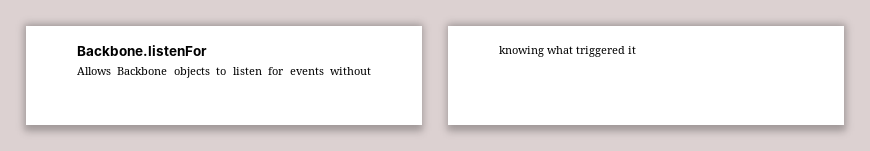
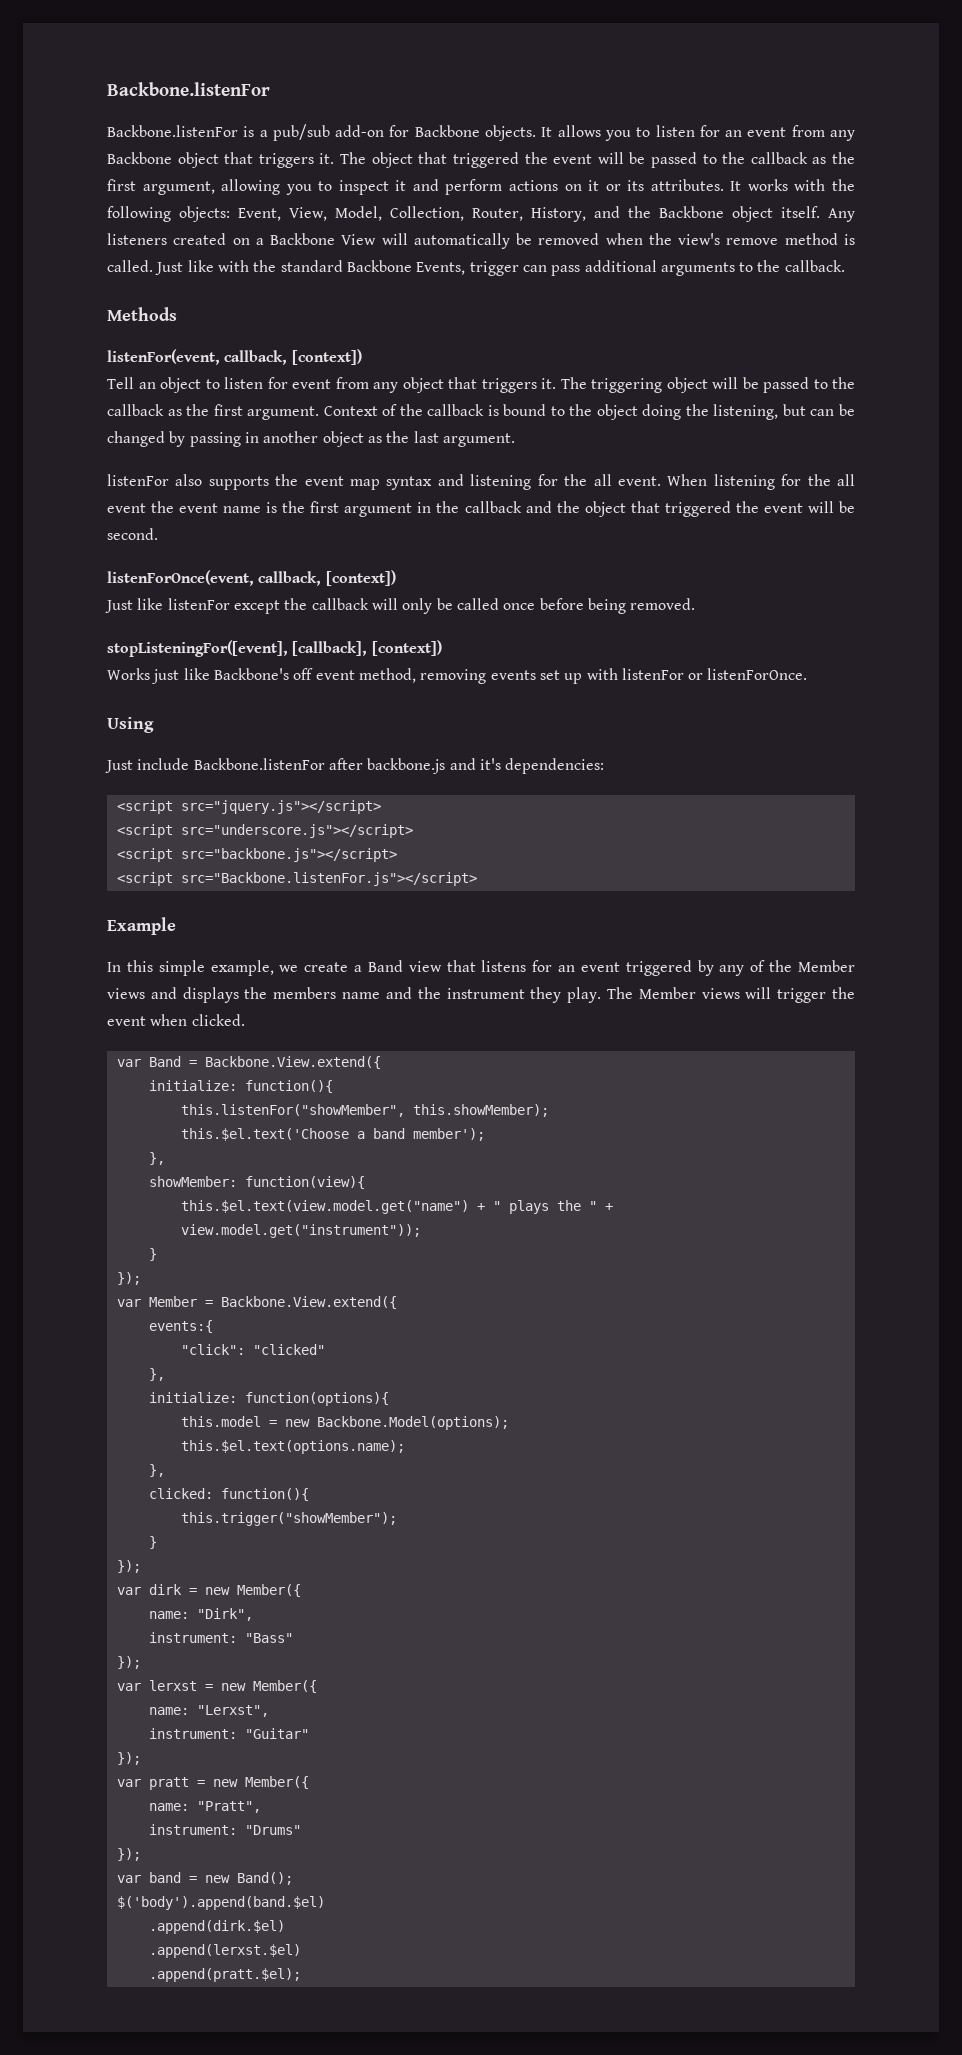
[77,67,371,78] [499,46,636,57] Allows Backbone objects to listen for events without knowing what triggered it -> [107,124,855,141] [107,152,855,168] [107,179,855,195] [107,206,855,222] [107,233,855,249] [107,260,845,276] [107,307,177,321] [107,349,362,365] [107,377,855,393] [107,404,855,420] [107,431,515,447] [107,474,855,490] [107,501,855,517] [107,528,158,540] [107,570,396,586] [105,598,696,614] [107,640,442,657] [107,668,808,684] [107,717,154,733] [105,758,605,774] [116,800,381,814] [116,824,413,838] [116,848,397,862] [116,872,477,886] [107,917,176,935] [107,960,856,976] [107,987,855,1003] [107,1014,245,1026] [116,1056,381,1069] [148,1080,333,1093] [180,1104,549,1117] [180,1128,485,1141] [148,1152,165,1165] [148,1176,365,1189] [180,1200,613,1214] [180,1224,421,1238] [148,1248,157,1261] [116,1272,141,1285] [116,1296,397,1309] [148,1320,213,1333] [180,1344,325,1355] [148,1368,165,1381] [148,1392,389,1406] [180,1416,509,1430] [180,1440,405,1454] [148,1464,165,1477] [148,1488,309,1501] [180,1512,397,1526] [148,1536,157,1549] [116,1560,141,1573] [116,1584,301,1597] [148,1608,253,1621] [148,1632,293,1643] [116,1656,141,1669] [116,1680,317,1693] [148,1705,269,1717] [148,1728,309,1739] [116,1752,141,1765] [116,1776,309,1790] [148,1801,261,1813] [148,1824,301,1835] [116,1848,141,1861] [116,1872,293,1885] [116,1896,325,1910] [148,1920,285,1934] [148,1944,301,1958] [148,1968,301,1982] Backbone.listenFor is a pub/sub add-on for Backbone objects. It allows you to listen for an event from any Backbone object that triggers it. The object that triggered the event will be passed to the callback as the first argument, allowing you to inspect it and perform actions on it or its attributes. It works with the following objects: Event, View, Model, Collection, Router, History, and the Backbone object itself. Any listeners created on a Backbone View will automatically be removed when the view's remove method is called. Just like with the standard Backbone Events, trigger can pass additional arguments to the callback. // Methods // listenFor(event, callback, [context]) // Tell an object to listen for event from any object that triggers it. The triggering object will be passed to the callback as the first argument. Context of the callback is bound to the object doing the listening, but can be changed by passing in another object as the last argument. // listenFor also supports the event map syntax and listening for the all event. When listening for the all event the event name is the first argument in the callback and the object that triggered the event will be second. // listenForOnce(event, callback, [context]) // Just like listenFor except the callback will only be called once before being removed. // stopListeningFor([event], [callback], [context]) // Works just like Backbone's off event method, removing events set up with listenFor or listenForOnce. // Using // Just include Backbone.listenFor after backbone.js and it's dependencies: // <script src="jquery.js"></script> // <script src="underscore.js"></script> // <script src="backbone.js"></script> // <script src="Backbone.listenFor.js"></script> // Example // In this simple example, we create a Band view that listens for an event triggered by any of the Member views and displays the members name and the instrument they play. The Member views will trigger the event when clicked. // var Band = Backbone.View.extend({ // initialize: function(){ // this.listenFor("showMember", this.showMember); // this.$el.text('Choose a band member'); // }, // showMember: function(view){ // this.$el.text(view.model.get("name") + " plays the " + view.model.get("instrument")); // } // }); // var Member = Backbone.View.extend({ // events:{ // "click": "clicked" // }, // initialize: function(options){ // this.model = new Backbone.Model(options); // this.$el.text(options.name); // }, // clicked: function(){ // this.trigger("showMember"); // } // }); // var dirk = new Member({ // name: "Dirk", // instrument: "Bass" // }); // var lerxst = new Member({ // name: "Lerxst", // instrument: "Guitar" // }); // var pratt = new Member({ // name: "Pratt", // instrument: "Drums" // }); // var band = new Band(); // $('body').append(band.$el) // .append(dirk.$el) // .append(lerxst.$el) // .append(pratt.$el);

